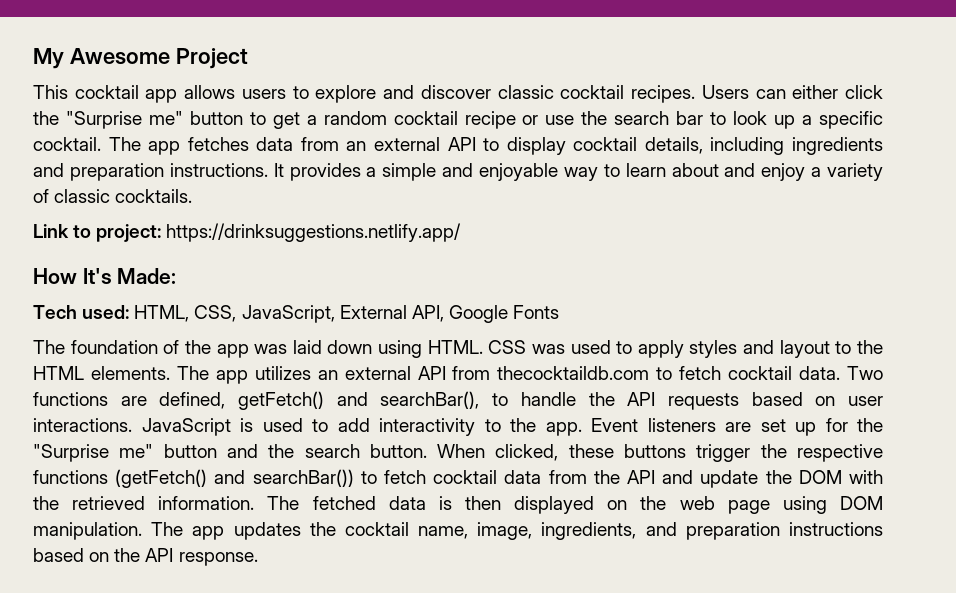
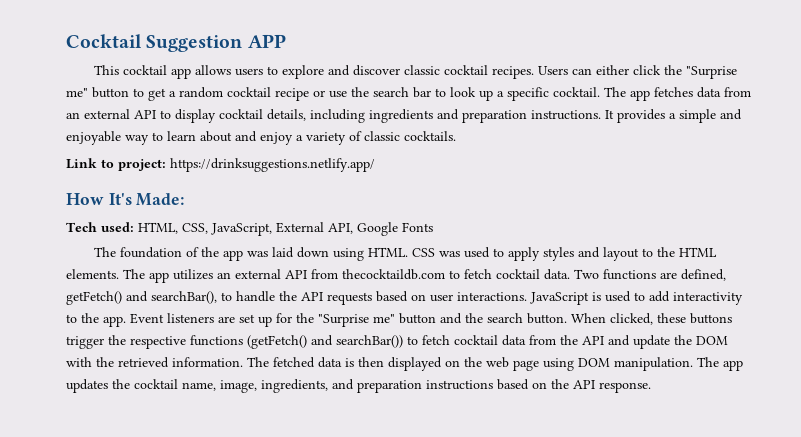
[33,48,248,69] My Awesome Project -> [66,34,286,52] Cocktail Suggestion APP

